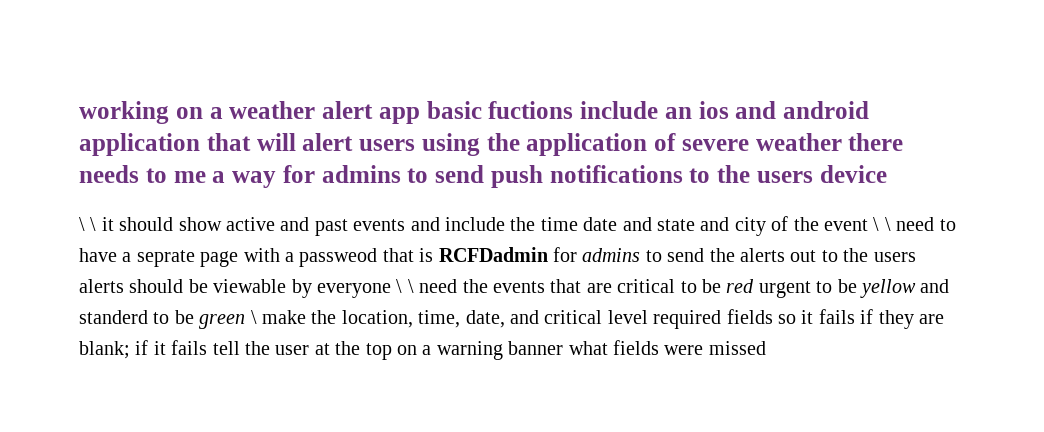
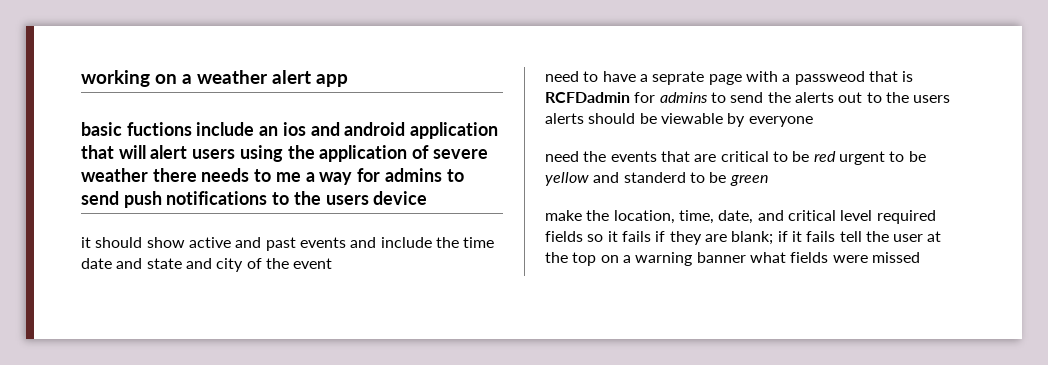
(420, 115) none -> (348, 80) //
[79,217,97,231] \ \ -> (428, 198) none
[873,217,891,231] \ \ -> (333, 263) //
[396,279,414,293] \ \ -> (813, 121) //
[250,310,257,324] \ -> (768, 180) //

